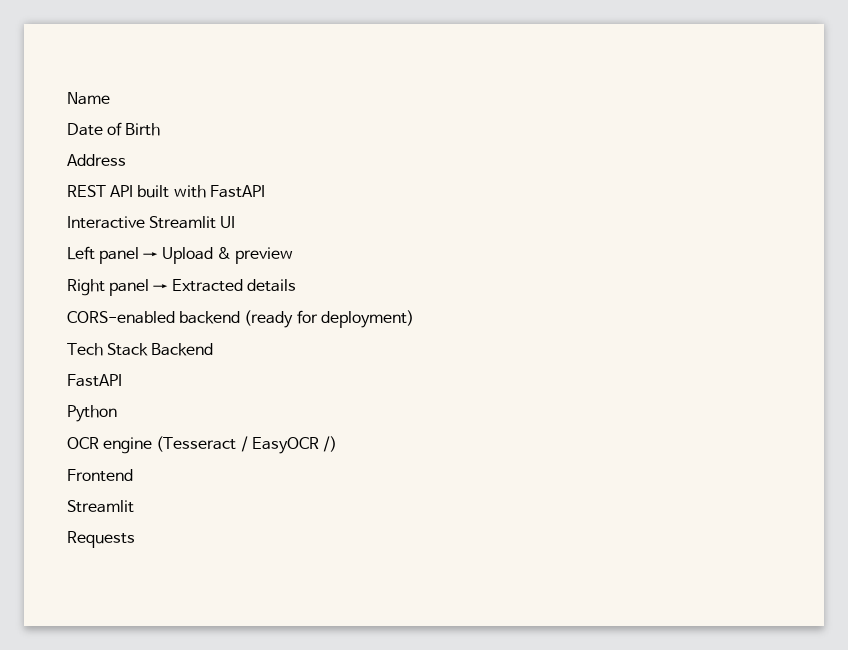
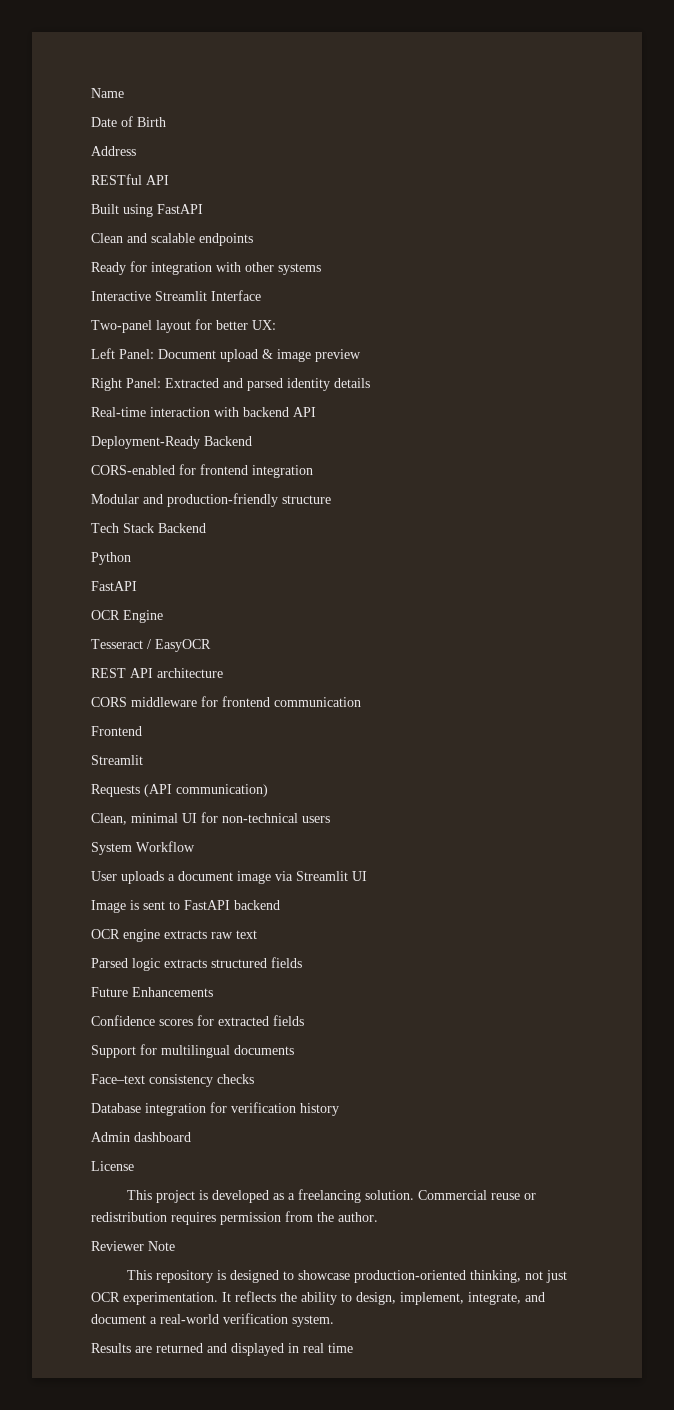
[67,185,265,198] [67,216,236,229] [67,246,293,264] [67,279,296,296] [67,310,414,328] REST API built with FastAPI // Interactive Streamlit UI // Left panel → Upload & preview // Right panel → Extracted details // CORS-enabled backend (ready for deployment) -> [91,174,169,185] [91,204,203,217] [91,233,253,246] [91,261,321,275] [91,290,261,301] [91,319,276,333] [91,348,361,362] [91,378,370,391] [91,407,316,417] [91,436,252,449] [91,464,313,478] [91,493,331,507] RESTful API // Built using FastAPI // Clean and scalable endpoints // Ready for integration with other systems // Interactive Streamlit Interface // Two-panel layout for better UX: // Left Panel: Document upload & image preview // Right Panel: Extracted and parsed identity details // Real-time interaction with backend API // Deployment-Ready Backend // CORS-enabled for frontend integration // Modular and production-friendly structure
[67,374,122,387] [67,405,117,422] [67,436,337,454] [67,469,133,482] [67,500,134,513] [67,531,135,548] // FastAPI // Python // OCR engine (Tesseract / EasyOCR /) // Frontend // Streamlit // Requests -> [91,552,131,565] [91,581,137,591] [91,610,163,623] [91,639,211,652] [91,668,223,678] [91,696,361,707] [91,726,142,736] [91,755,143,765] [91,784,268,797] [91,812,330,825] [91,841,195,855] [91,871,367,884] [91,900,280,913] [91,929,257,942] [91,957,302,971] [91,987,213,997] [91,1015,304,1026] [91,1044,294,1058] [91,1074,254,1087] [91,1102,339,1116] [91,1132,191,1142] [91,1161,134,1171] [127,1189,537,1203] [91,1211,378,1225] [91,1241,175,1251] [127,1270,568,1283] [91,1291,545,1305] [91,1313,334,1327] [91,1343,353,1356] // Python // FastAPI // OCR Engine // Tesseract / EasyOCR // REST API architecture // CORS middleware for frontend communication // Frontend // Streamlit // Requests (API communication) // Clean, minimal UI for non-technical users // System Workflow // User uploads a document image via Streamlit UI // Image is sent to FastAPI backend // OCR engine extracts raw text // Parsed logic extracts structured fields // Future Enhancements // Confidence scores for extracted fields // Support for multilingual documents // Face–text consistency checks // Database integration for verification history // Admin dashboard // License // This project is developed as a freelancing solution. Commercial reuse or redistribution requires permission from the author. // Reviewer Note // This repository is designed to showcase production-oriented thinking, not just OCR experimentation. It reflects the ability to design, implement, integrate, and document a real-world verification system. // Results are returned and displayed in real time

